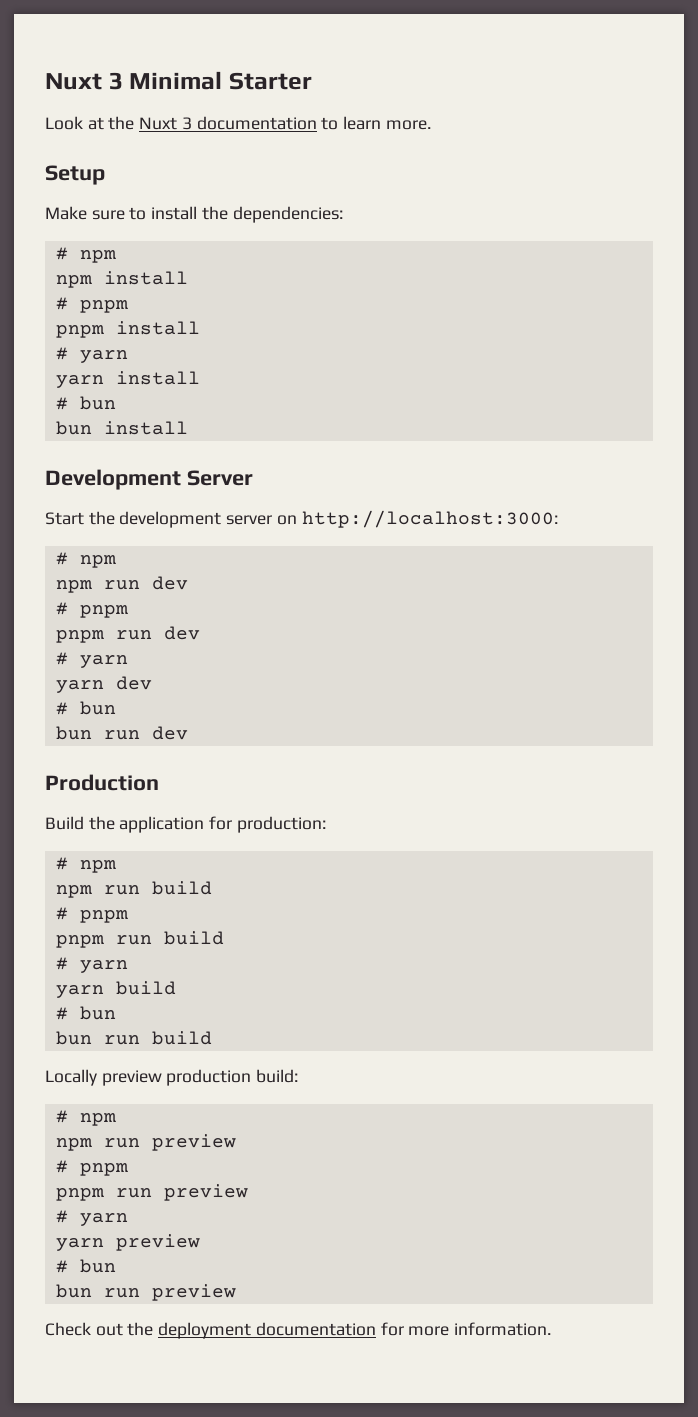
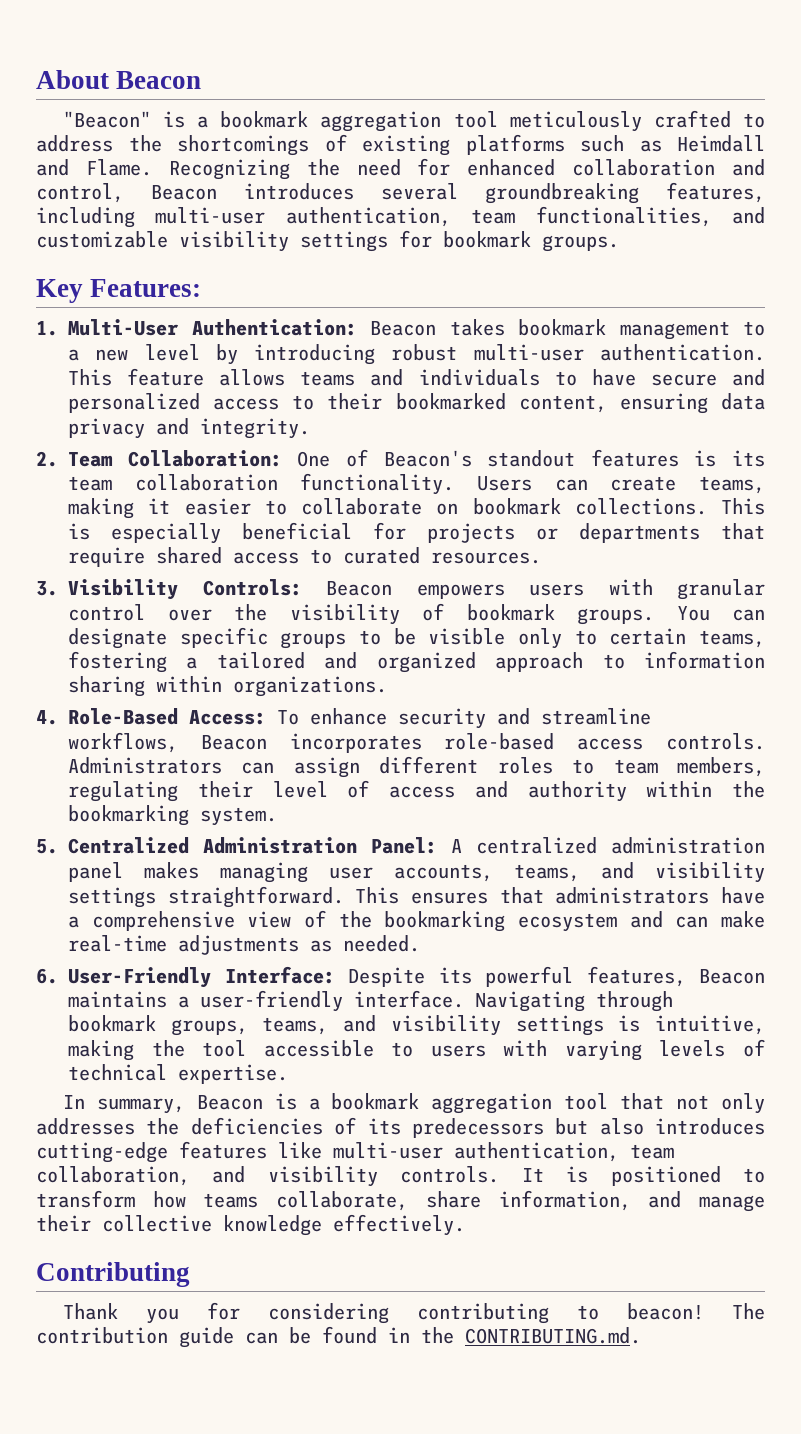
[45,71,312,90] [45,116,431,130] [45,165,105,185] [45,206,343,223] [55,247,116,263] [55,271,188,288] [55,297,128,313] [55,321,200,338] [55,347,128,363] [55,371,200,388] [55,396,116,410] [55,421,188,435] [45,469,253,490] [45,510,558,528] [55,552,116,568] [55,576,188,593] [55,602,128,618] [55,626,200,643] [55,652,128,668] [55,676,152,693] [55,701,116,715] [55,726,188,740] [45,774,159,791] [45,816,326,833] [55,857,116,873] [55,881,212,898] [55,907,128,923] [55,931,224,948] [55,957,128,973] [55,981,176,998] [55,1006,116,1020] [55,1031,212,1045] [45,1069,299,1086] [55,1110,116,1126] [55,1134,236,1151] [55,1160,128,1176] [55,1184,248,1201] [55,1210,128,1226] [55,1234,200,1251] [55,1259,116,1273] [55,1284,236,1301] [45,1322,552,1339] Nuxt 3 Minimal Starter // Look at the Nuxt 3 documentation to learn more. // Setup // Make sure to install the dependencies: // # npm // npm install // # pnpm // pnpm install // # yarn // yarn install // # bun // bun install // Development Server // Start the development server on http://localhost:3000: // # npm // npm run dev // # pnpm // pnpm run dev // # yarn // yarn dev // # bun // bun run dev // Production // Build the application for production: // # npm // npm run build // # pnpm // pnpm run build // # yarn // yarn build // # bun // bun run build // Locally preview production build: // # npm // npm run preview // # pnpm // pnpm run preview // # yarn // yarn preview // # bun // bun run preview // Check out the deployment documentation for more information. -> [36,70,202,89] [62,110,765,132] [36,134,765,156] [36,158,765,180] [36,182,765,204] [36,206,765,228] [36,230,619,252] [36,279,202,303] [36,319,765,340] [68,344,765,365] [68,368,765,386] [68,393,765,414] [68,418,310,439] [36,449,765,467] [68,473,765,495] [68,498,765,519] [68,522,765,544] [68,547,541,567] [36,579,765,600] [68,603,765,625] [68,627,765,649] [68,651,766,673] [68,676,387,697] [36,708,651,729] [68,732,765,753] [68,756,766,778] [68,780,765,802] [68,805,277,826] [36,837,765,854] [68,862,765,883] [68,886,765,908] [68,910,765,932] [68,935,420,955] [36,966,765,988] [68,990,673,1012] [68,1015,765,1036] [68,1039,765,1061] [68,1064,288,1084] [62,1093,765,1114] [36,1117,765,1138] [36,1141,674,1163] [36,1166,766,1187] [36,1190,765,1212] [36,1214,465,1236] [36,1262,190,1287] [62,1302,765,1324] [36,1326,641,1348] About Beacon // "Beacon" is a bookmark aggregation tool meticulously crafted to address the shortcomings of existing platforms such as Heimdall and Flame. Recognizing the need for enhanced collaboration and control, Beacon introduces several groundbreaking features, including multi-user authentication, team functionalities, and customizable visibility settings for bookmark groups. // Key Features: // 1. Multi-User Authentication: Beacon takes bookmark management to a new level by introducing robust multi-user authentication. This feature allows teams and individuals to have secure and personalized access to their bookmarked content, ensuring data privacy and integrity. // 2. Team Collaboration: One of Beacon's standout features is its team collaboration functionality. Users can create teams, making it easier to collaborate on bookmark collections. This is especially beneficial for projects or departments that require shared access to curated resources. // 3. Visibility Controls: Beacon empowers users with granular control over the visibility of bookmark groups. You can designate specific groups to be visible only to certain teams, fostering a tailored and organized approach to information sharing within organizations. // 4. Role-Based Access: To enhance security and streamline workflows, Beacon incorporates role-based access controls. Administrators can assign different roles to team members, regulating their level of access and authority within the bookmarking system. // 5. Centralized Administration Panel: A centralized administration panel makes managing user accounts, teams, and visibility settings straightforward. This ensures that administrators have a comprehensive view of the bookmarking ecosystem and can make real-time adjustments as needed. // 6. User-Friendly Interface: Despite its powerful features, Beacon maintains a user-friendly interface. Navigating through bookmark groups, teams, and visibility settings is intuitive, making the tool accessible to users with varying levels of technical expertise. // In summary, Beacon is a bookmark aggregation tool that not only addresses the deficiencies of its predecessors but also introduces cutting-edge features like multi-user authentication, team collaboration, and visibility controls. It is positioned to transform how teams collaborate, share information, and manage their collective knowledge effectively. // Contributing // Thank you for considering contributing to beacon! The contribution guide can be found in the CONTRIBUTING.md.

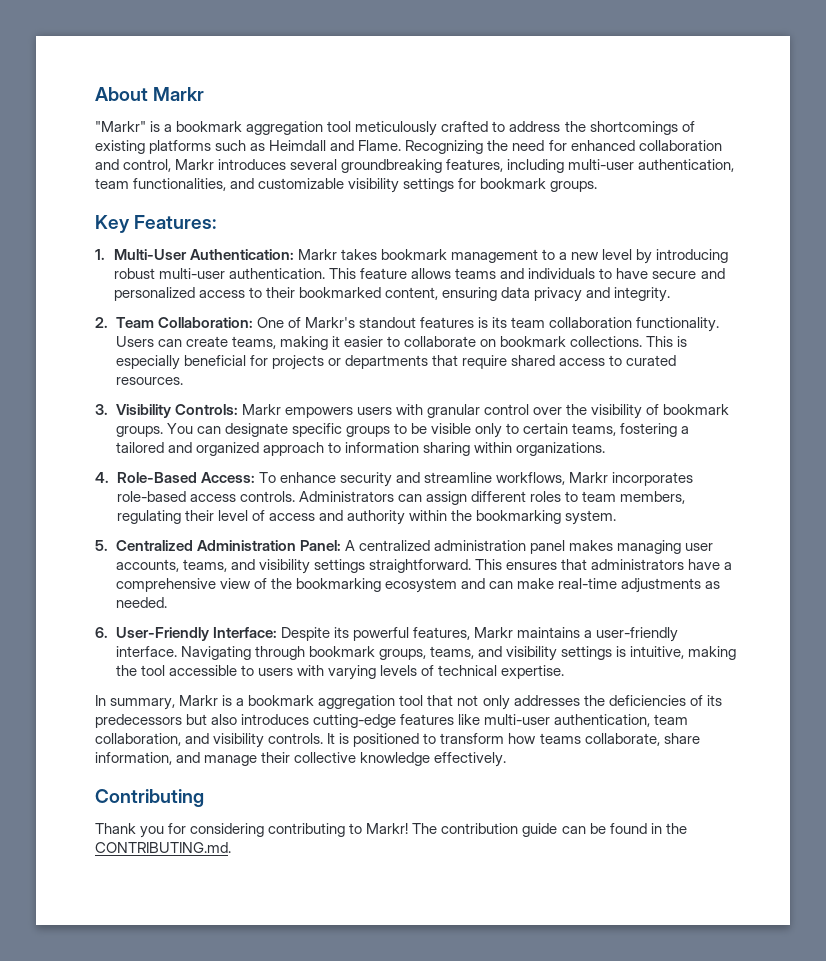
[116,71,202,89] [62,111,151,128] Beacon // "Beacon" -> [153,87,205,101] [95,121,146,132] Markr // "Markr"
[151,185,217,200] Beacon -> [175,159,215,170] Markr
[370,321,436,336] Beacon -> [298,249,338,260] Markr
[383,450,472,467] Beacon's -> [304,317,355,328] Markr's
[326,581,392,596] Beacon -> [241,404,281,415] Markr
[200,735,267,750] Beacon -> [568,472,608,483] Markr
[699,969,765,984] Beacon -> [473,627,513,638] Markr
[196,1095,263,1110] Beacon -> [179,695,219,706] Markr
[626,1303,704,1320] beacon! -> [366,823,409,834] Markr!

